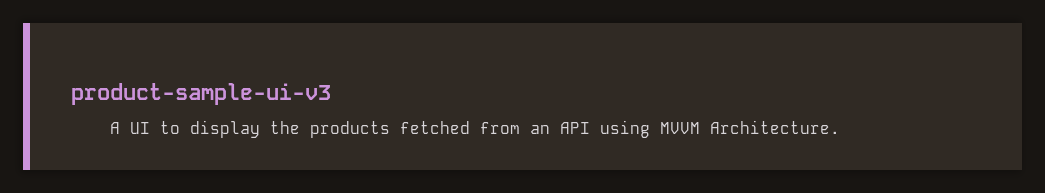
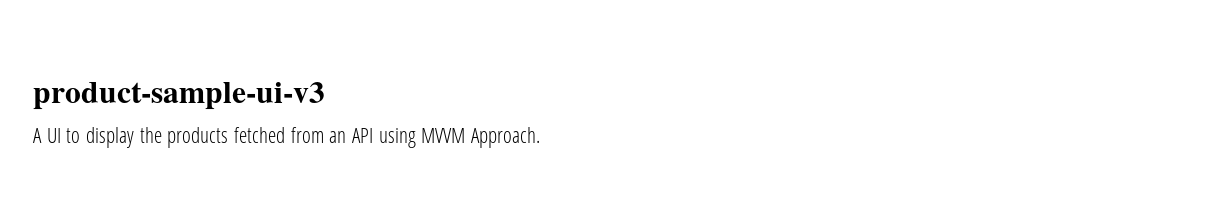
[710,120,841,134] Architecture. -> [471,127,541,148] Approach.

